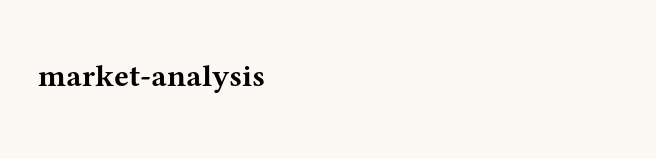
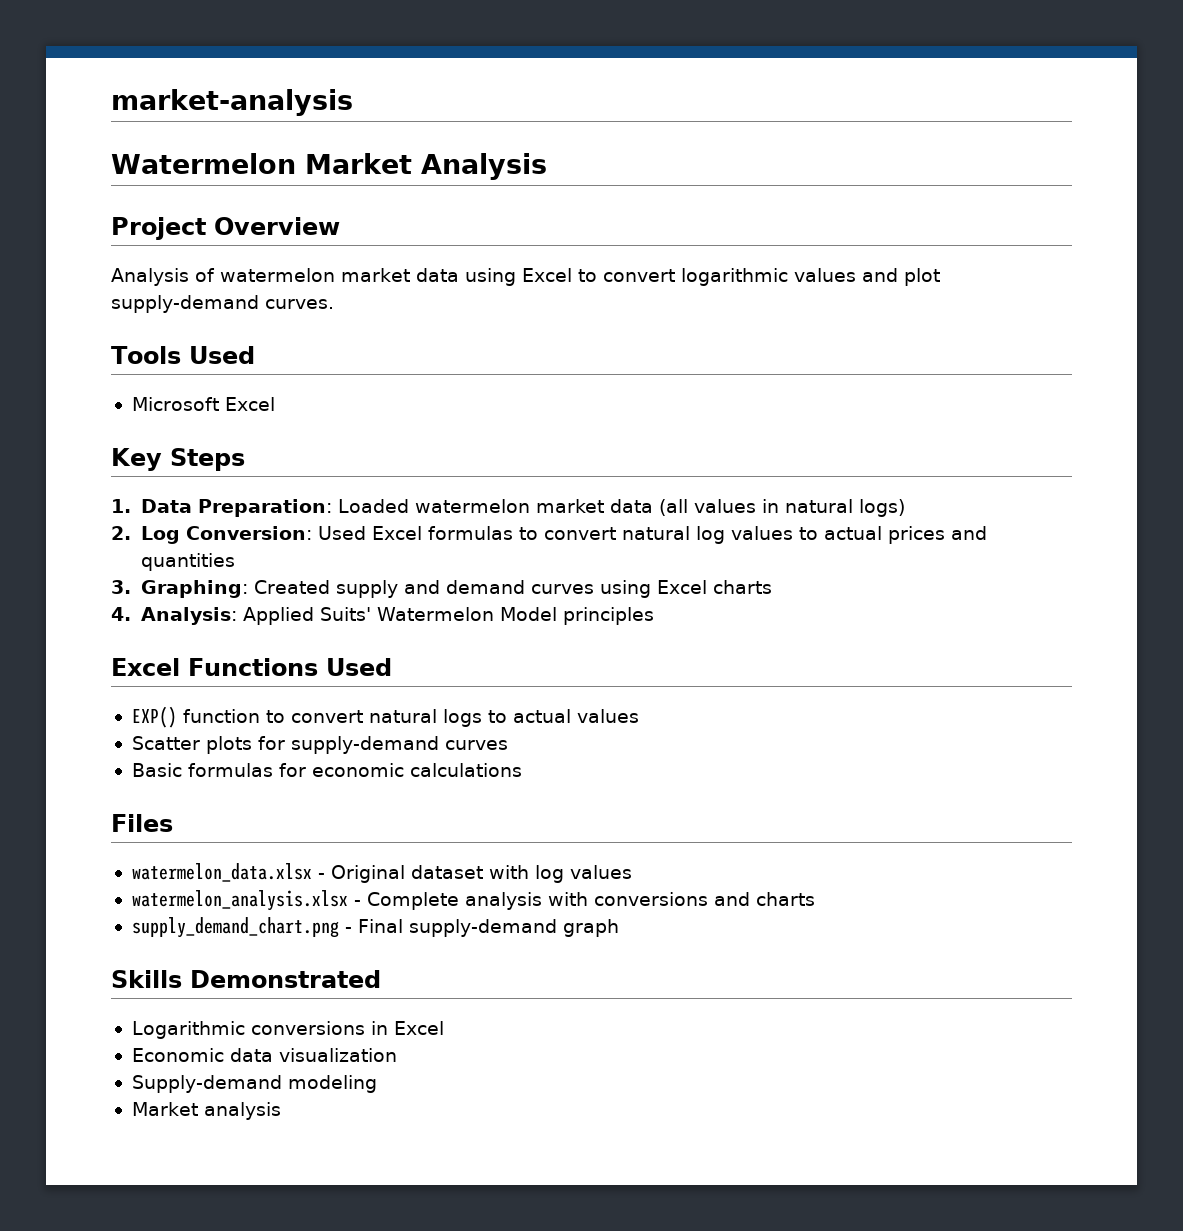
(265, 79) none -> [111,153,547,180] [111,217,340,240] [111,268,940,286] [111,295,334,313] [111,346,255,364] [131,397,275,411] [111,448,245,471] [111,499,906,517] [111,526,987,544] [140,553,235,571] [111,580,772,598] [111,607,655,625] [111,658,392,676] [131,706,639,728] [131,736,508,754] [131,763,522,777] [111,814,173,832] [131,863,632,883] [131,890,815,911] [131,917,619,938] [111,970,381,988] [131,1021,444,1039] [131,1048,397,1062] [131,1075,377,1093] [131,1102,281,1120] // Watermelon Market Analysis // Project Overview // Analysis of watermelon market data using Excel to convert logarithmic values and plot supply-demand curves. // Tools Used // Microsoft Excel // Key Steps // 1. Data Preparation: Loaded watermelon market data (all values in natural logs) // 2. Log Conversion: Used Excel formulas to convert natural log values to actual prices and quantities // 3. Graphing: Created supply and demand curves using Excel charts // 4. Analysis: Applied Suits' Watermelon Model principles // Excel Functions Used // EXP() function to convert natural logs to actual values // Scatter plots for supply-demand curves // Basic formulas for economic calculations // Files // watermelon_data.xlsx - Original dataset with log values // watermelon_analysis.xlsx - Complete analysis with conversions and charts // supply_demand_chart.png - Final supply-demand graph // Skills Demonstrated // Logarithmic conversions in Excel // Economic data visualization // Supply-demand modeling // Market analysis

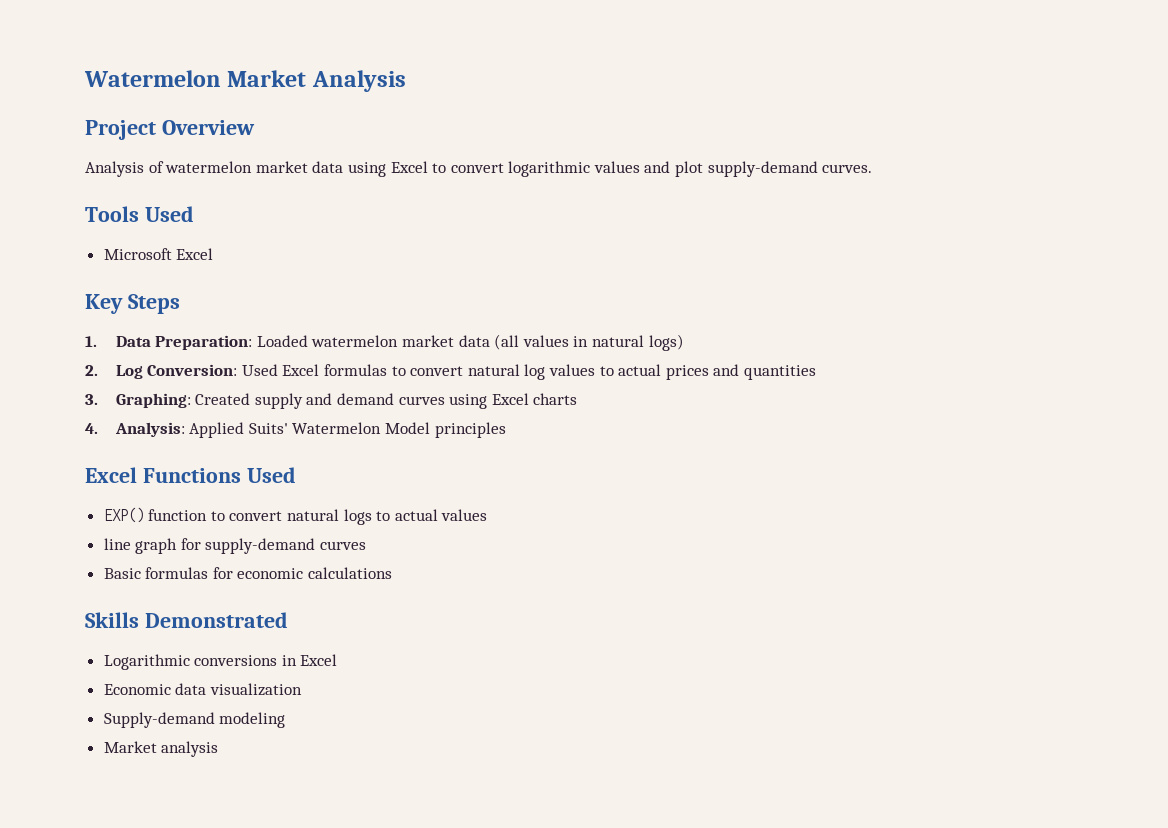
[111,89,353,116] market-analysis // -> (84, 78) none
[131,736,252,754] Scatter plots -> [103,538,178,554] line graph
[111,814,173,832] [131,863,632,883] [131,890,815,911] [131,917,619,938] // Files // watermelon_data.xlsx - Original dataset with log values // watermelon_analysis.xlsx - Complete analysis with conversions and charts // supply_demand_chart.png - Final supply-demand graph -> (393, 573) none

